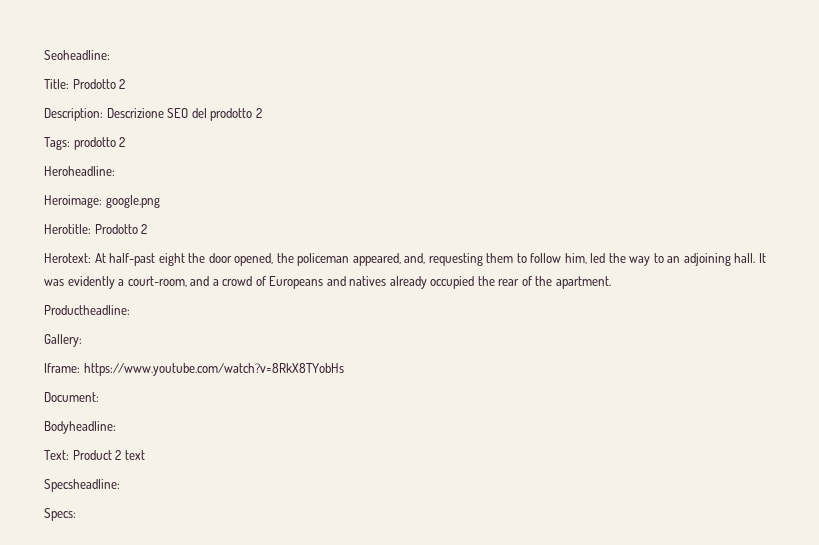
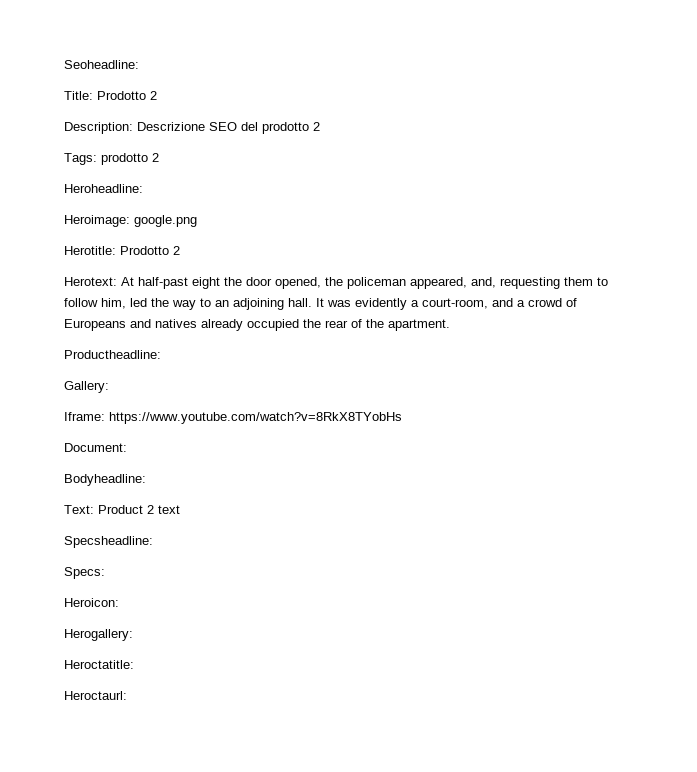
(76, 514) none -> [64,598,119,607] [64,629,133,641] [64,660,134,669] [64,691,127,700] // Heroicon: // Herogallery: // Heroctatitle: // Heroctaurl:

